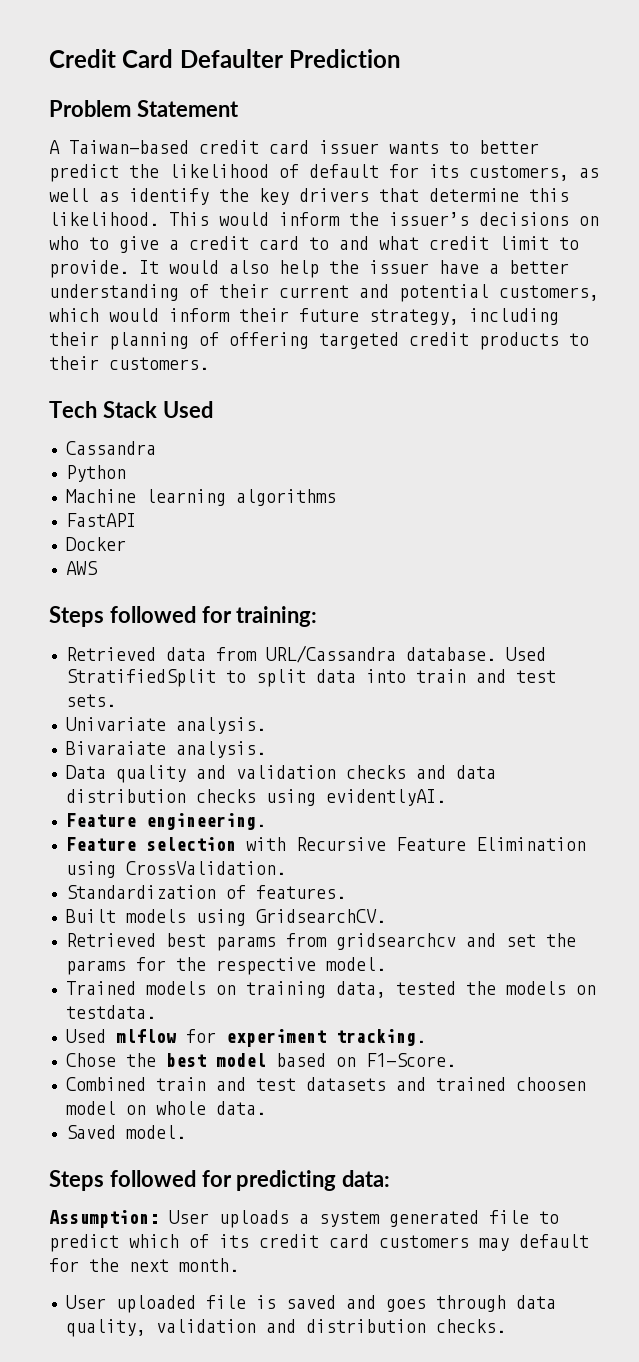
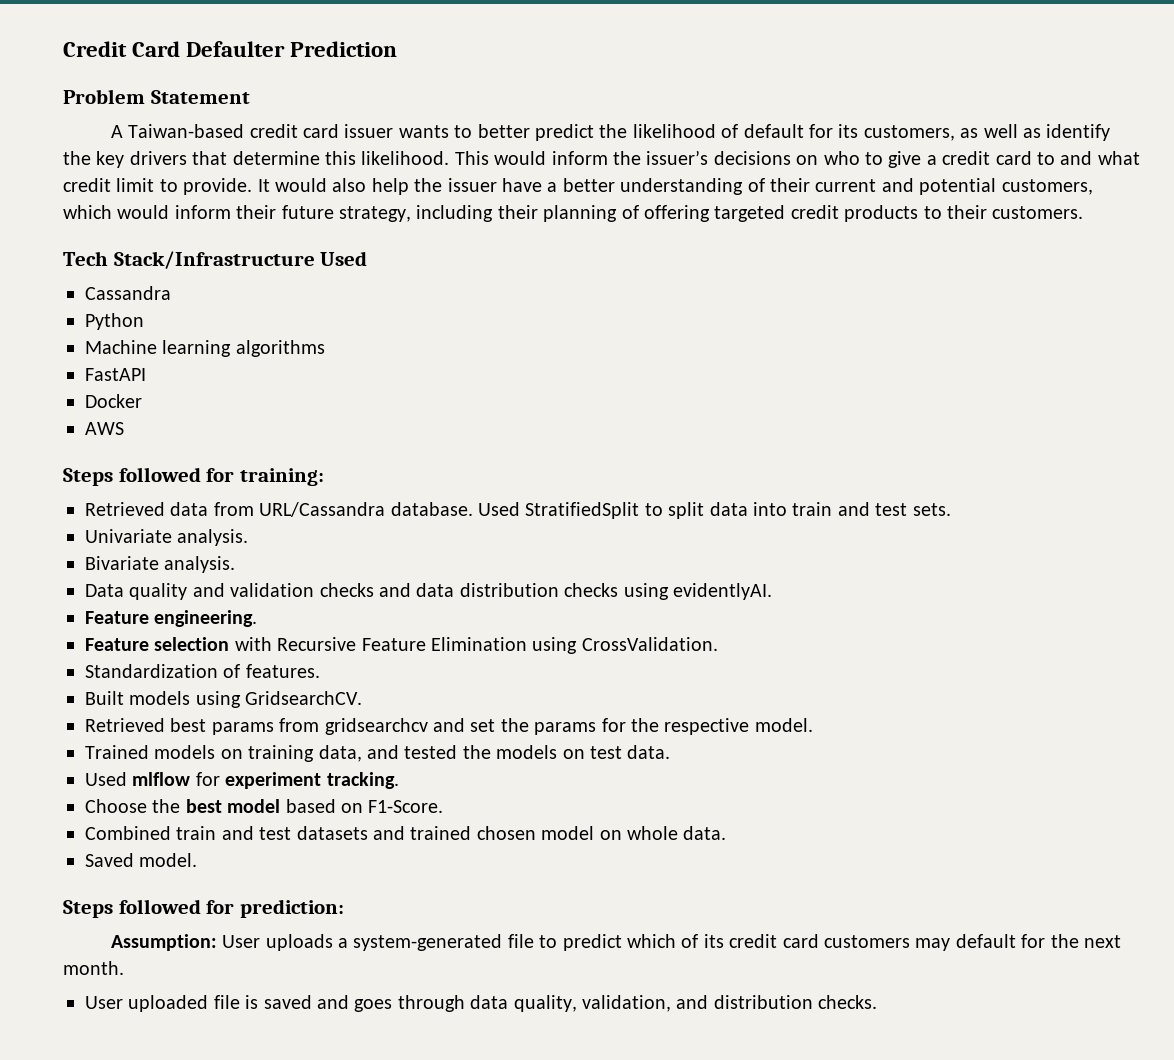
[102,401,157,418] Stack -> [113,251,315,269] Stack/Infrastructure
[65,741,166,755] Bivaraiate -> [85,556,159,570] Bivariate
(386, 989) none -> [367,745,399,759] and
[65,1005,156,1019] testdata. -> [589,745,671,759] test data.
[65,1053,116,1067] Chose -> [85,799,147,813] Choose
[515,1077,586,1091] choosen -> [476,826,536,840] chosen
[236,1170,391,1191] predicting data: -> [239,899,344,918] prediction:
[319,1210,479,1227] system generated -> [353,934,503,951] system-generated
[155,1319,256,1333] validation -> [581,995,671,1012] validation,

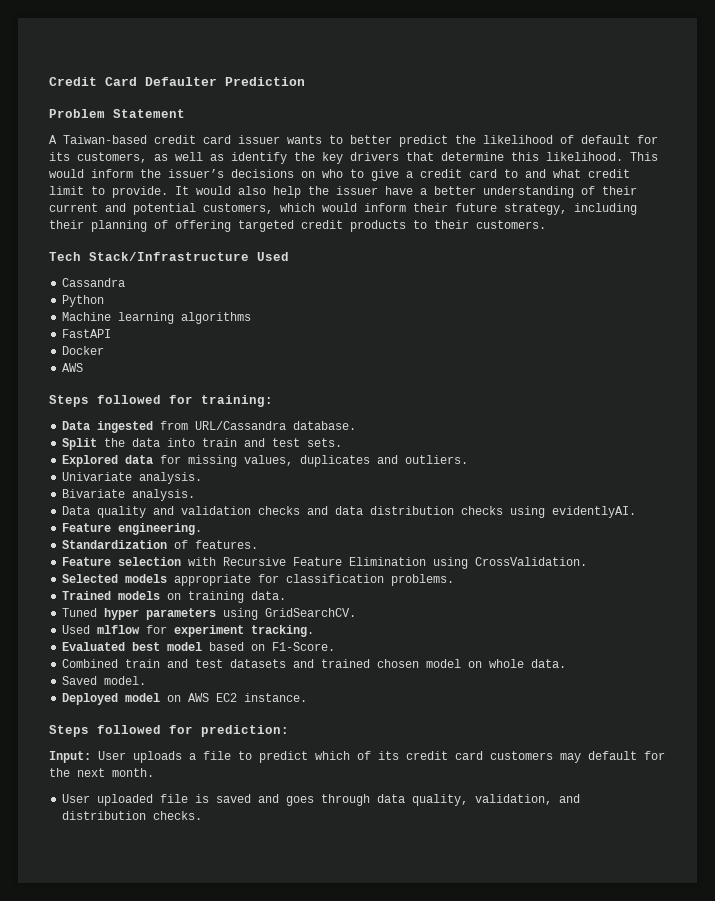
[85,502,209,516] Retrieved data -> [62,421,154,433] Data ingested
[478,502,705,519] Used StratifiedSplit to split -> [62,438,126,450] // Split the
(951, 509) none -> [62,455,469,467] // Explored data for missing values, duplicates and outliers.
(258, 618) none -> [62,540,259,549] // Standardization of features.
[85,664,320,678] [85,691,363,708] [85,718,813,735] [85,745,671,762] Standardization of features. // Built models using GridsearchCV. // Retrieved best params from gridsearchcv and set the params for the respective model. // Trained models on training data, and tested the models on test data. -> [62,574,455,586] [62,591,287,603] [62,608,357,620] Selected models appropriate for classification problems. // Trained models on training data. // Tuned hyper parameters using GridSearchCV.
[85,799,181,813] Choose the -> [62,642,126,651] Evaluated
(198, 860) none -> [62,693,308,705] // Deployed model on AWS EC2 instance.
[110,934,217,951] Assumption: -> [49,751,91,763] Input:
[353,934,503,951] system-generated -> (196, 756) none

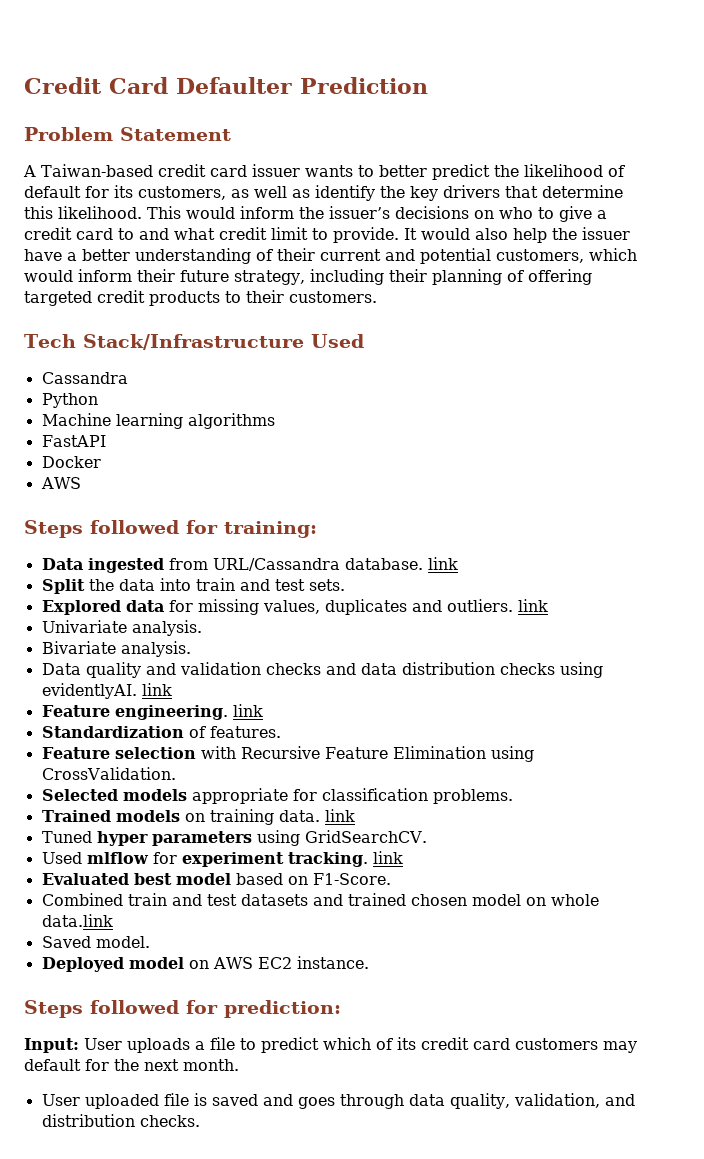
(357, 425) none -> [427,557,458,570] link
(469, 459) none -> [517,599,548,612] link
(637, 512) none -> [141,683,172,696] link
(203, 529) none -> [232,704,263,717] link
(287, 595) none -> [324,809,355,822] link
(315, 631) none -> [372,851,403,864] link
[531,659,567,668] data. -> [41,914,113,927] data.link

